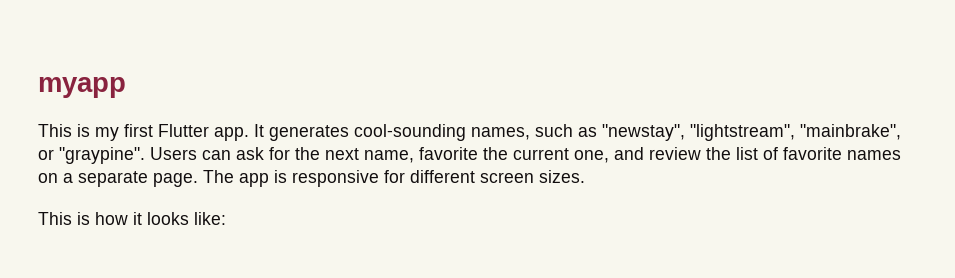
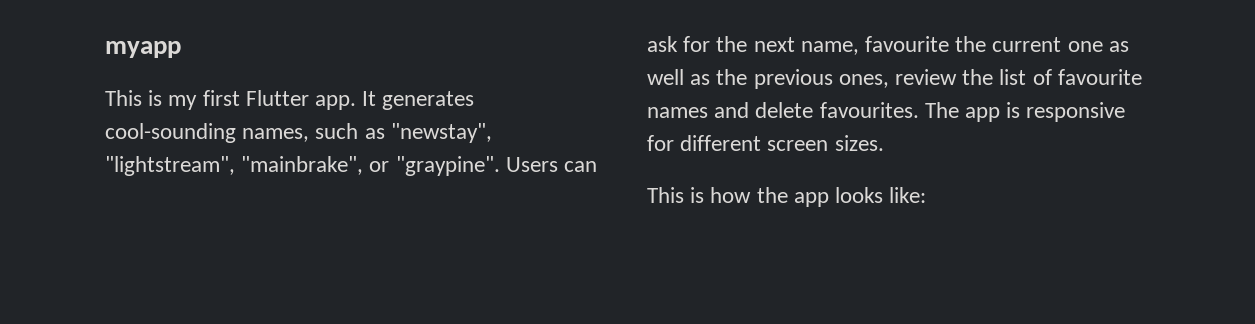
[419,147,478,160] favorite -> [865,36,950,52] favourite
[574,147,901,163] [38,171,198,187] one, and review the list of favorite names on a separate page. -> [1067,41,1129,52] [647,69,1142,89] [647,102,919,118] one as well as the previous ones, review the list of favourite names and delete favourites.
[133,212,142,225] it -> [756,187,829,207] the app

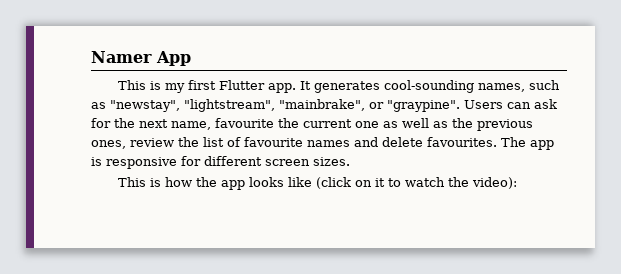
[105,41,181,58] myapp -> [91,51,191,66] Namer App
[889,187,927,203] like: -> [287,177,517,189] like (click on it to watch the video):

